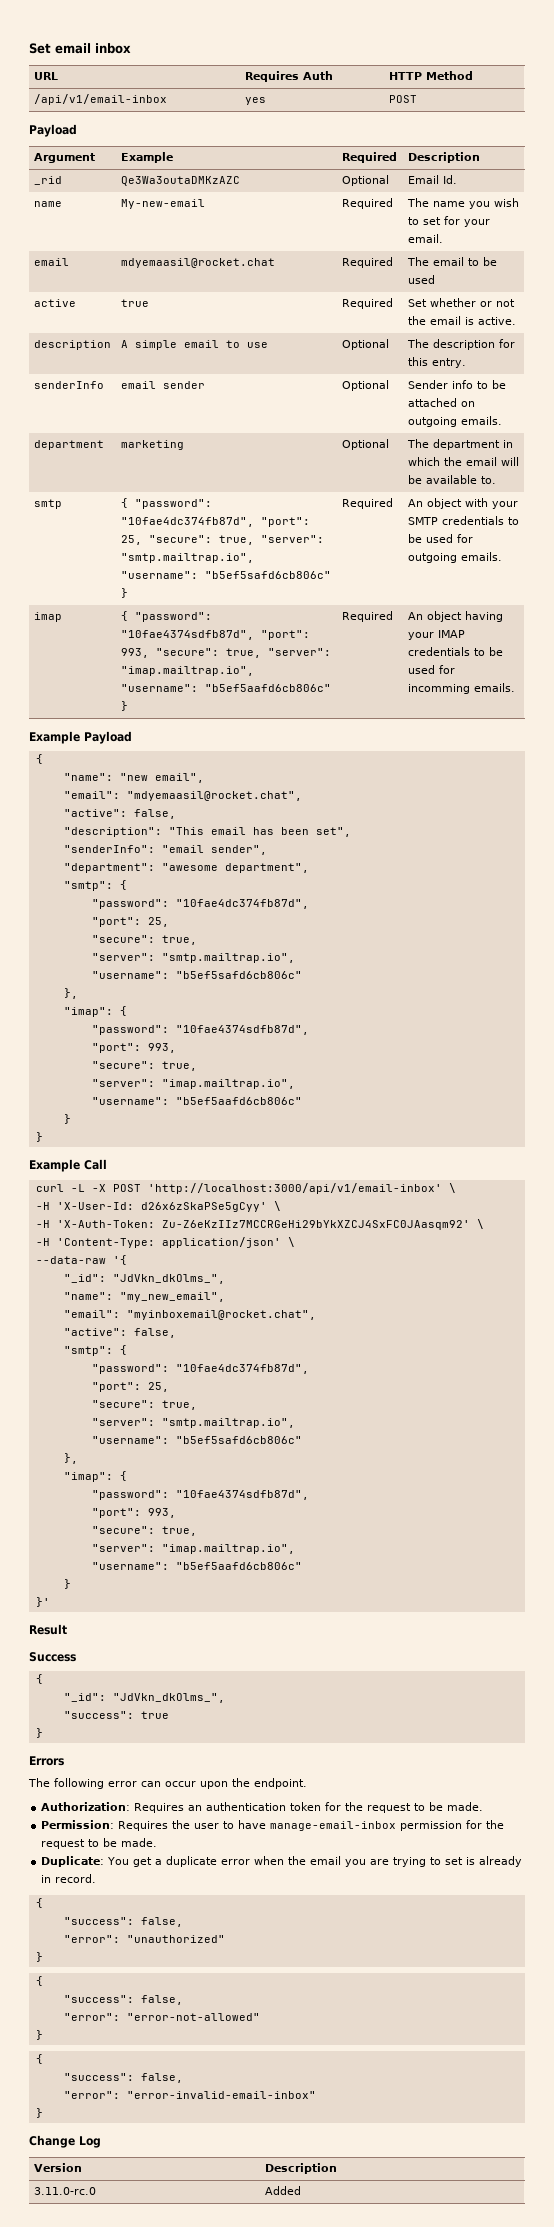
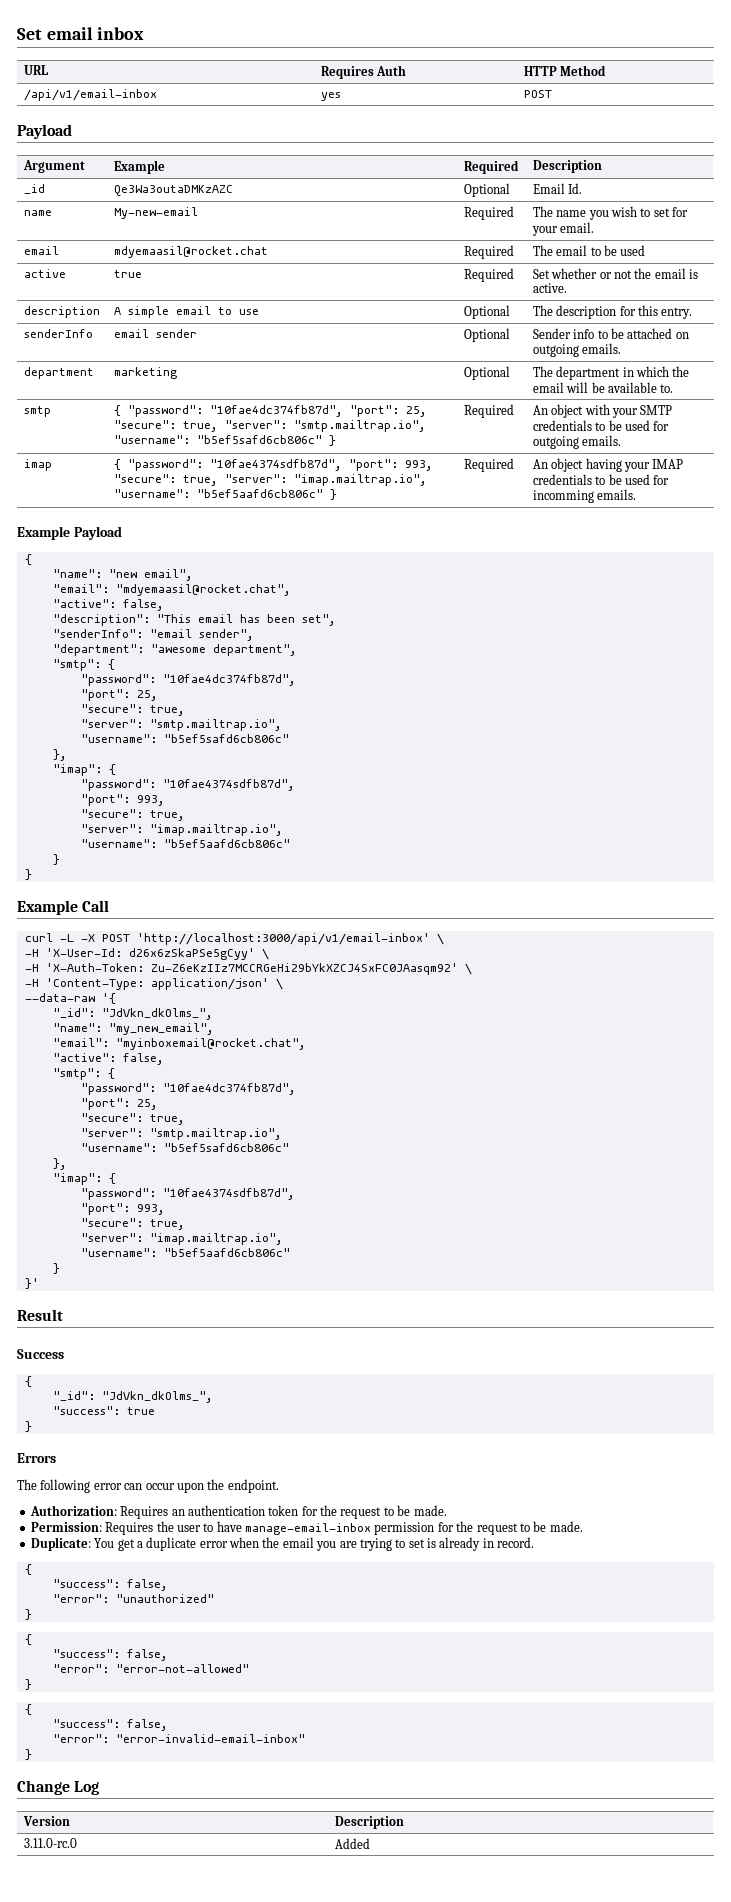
[33,176,62,185] _rid -> [23,184,45,194] _id

